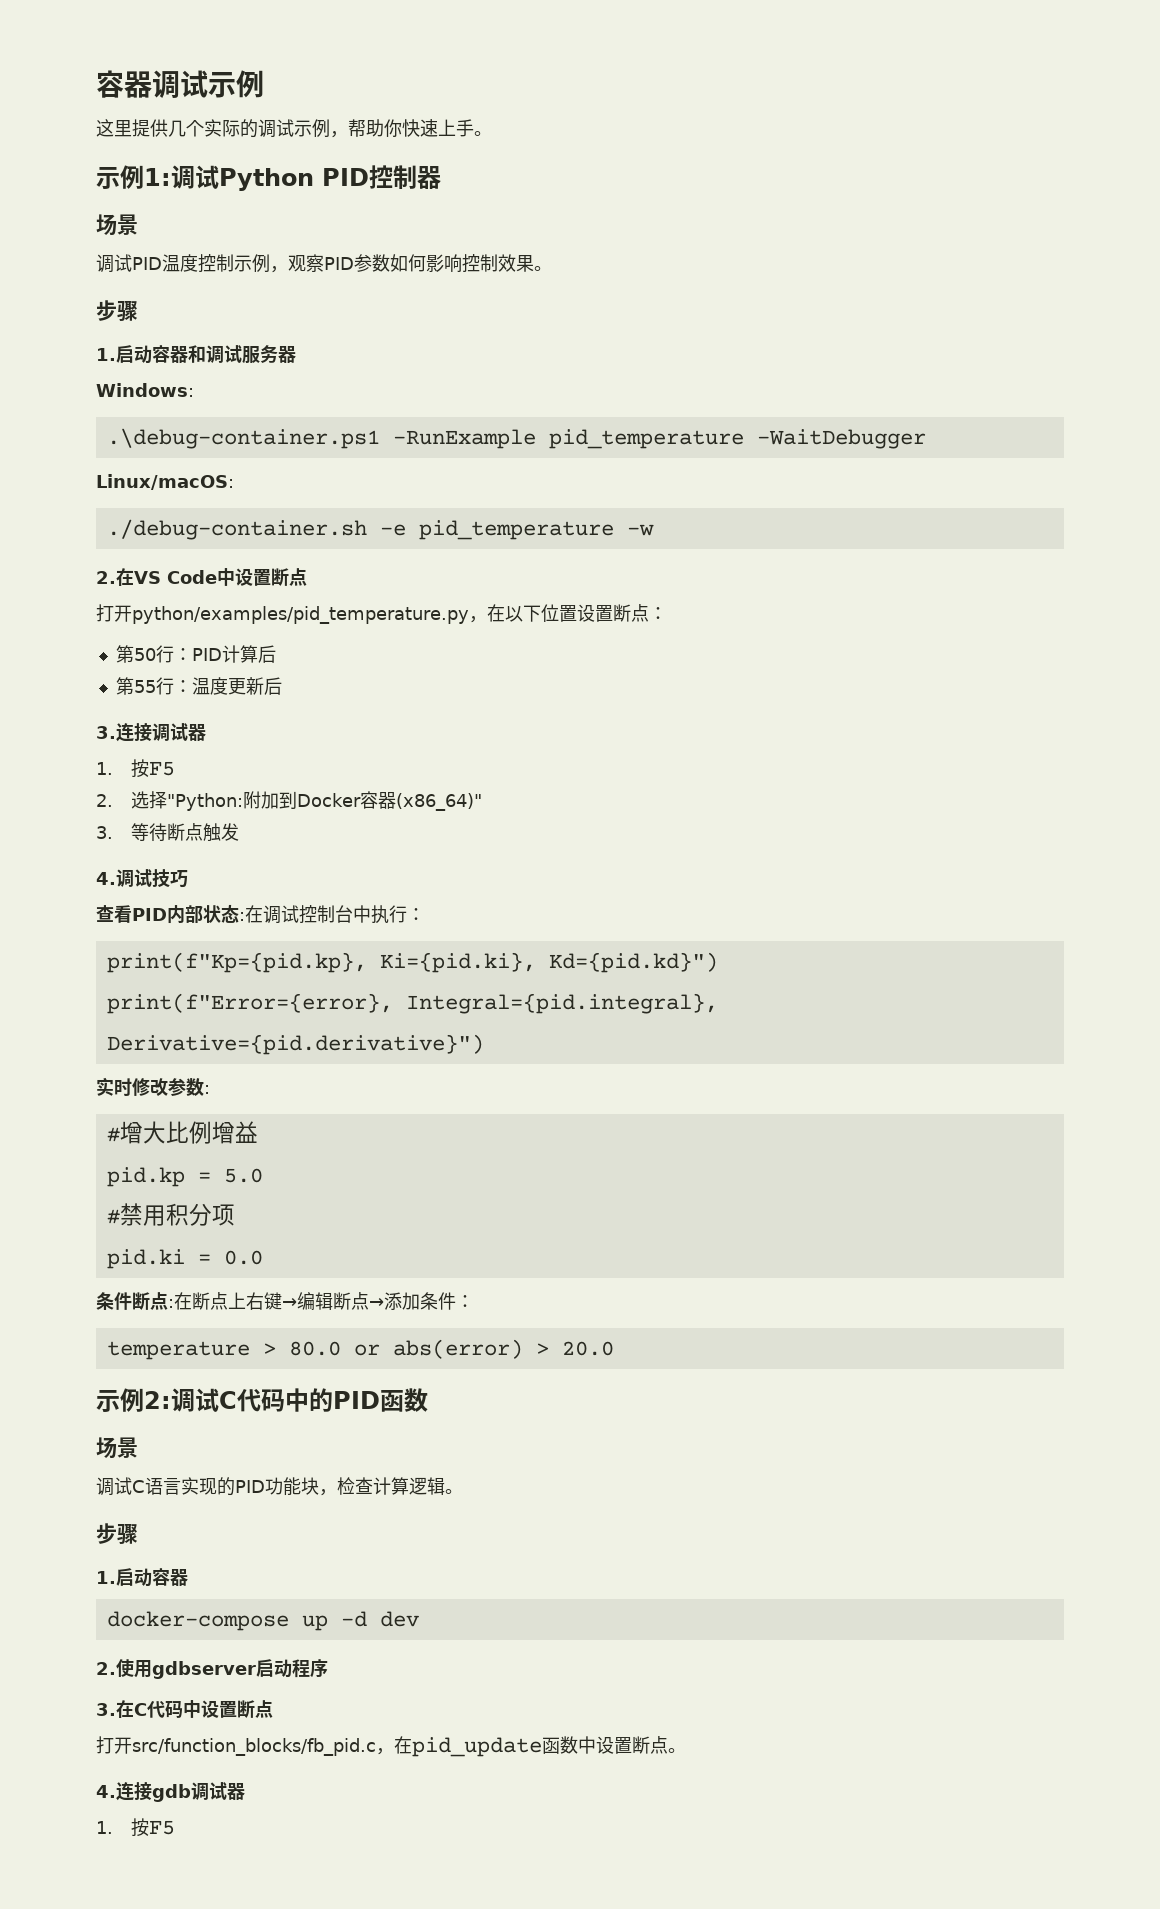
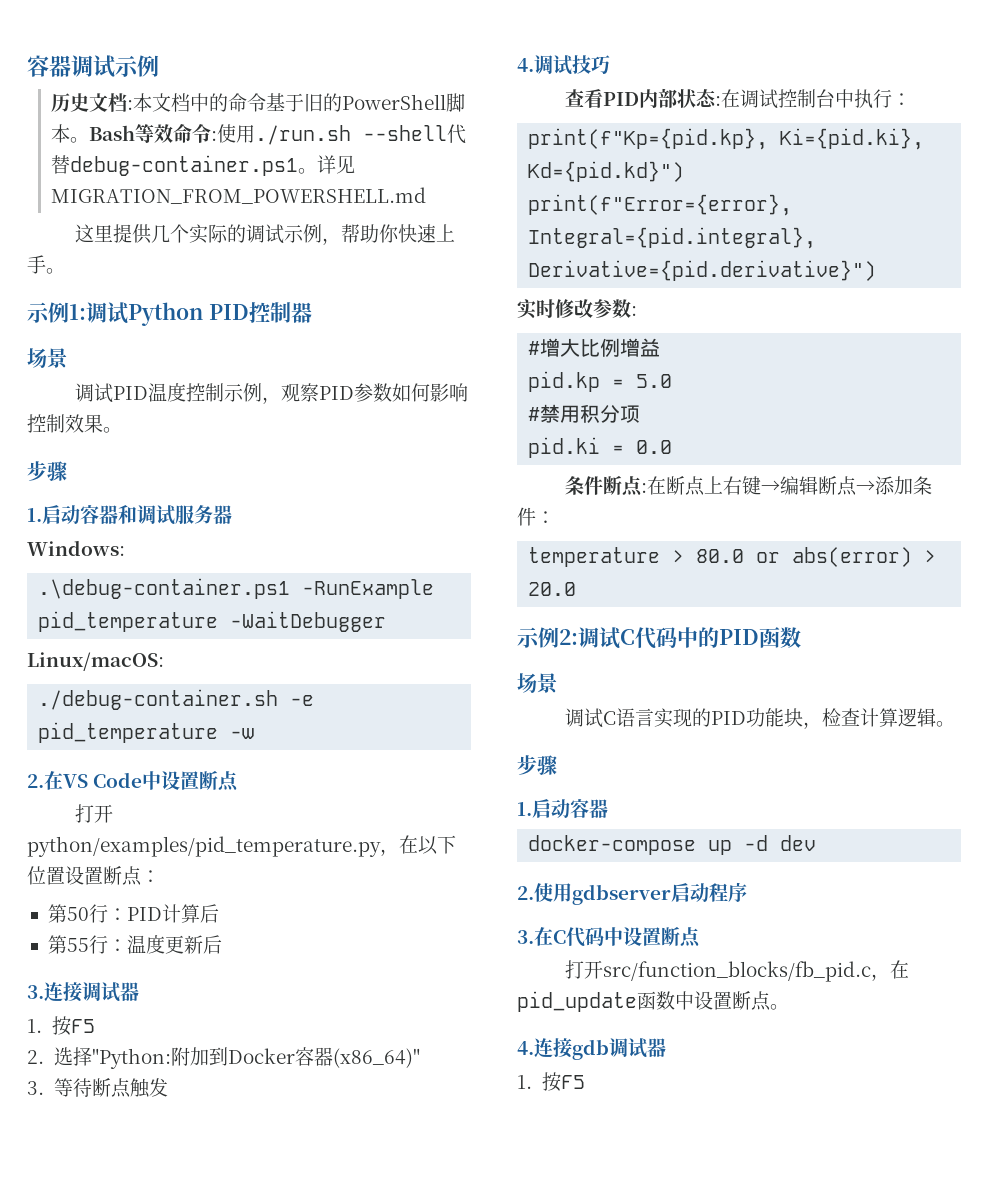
(264, 84) none -> [51,93,466,112] [51,124,467,145] [51,155,356,176] [51,187,427,204] // 历史文档:本文档中的命令基于旧的PowerShell脚本。Bash等效命令:使用./run.sh --shell代替debug-container.ps1。详见MIGRATION_FROM_POWERSHELL.md

